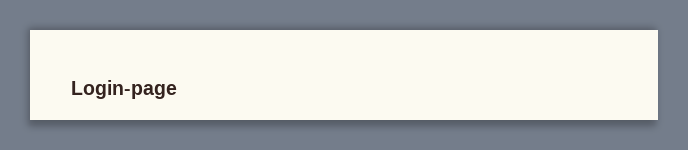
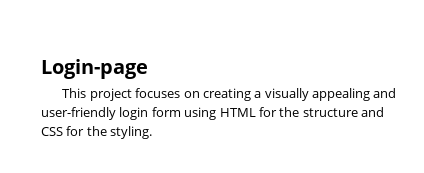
(177, 89) none -> [62,88,397,101] [41,107,384,120] [41,126,153,139] // This project focuses on creating a visually appealing and user-friendly login form using HTML for the structure and CSS for the styling.

